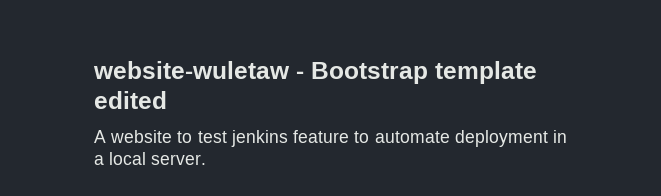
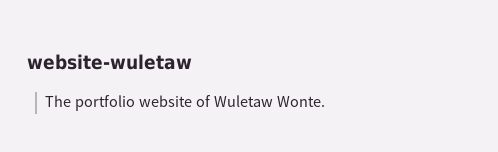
[296,61,537,84] [94,91,167,109] [94,130,567,147] [94,152,206,165] - Bootstrap template edited // A website to test jenkins feature to automate deployment in a local server. -> [45,95,326,111] // The portfolio website of Wuletaw Wonte.

